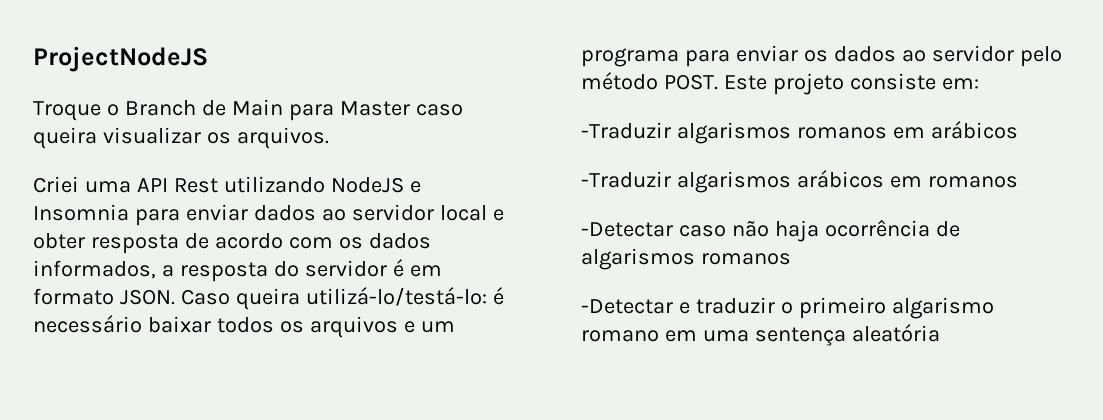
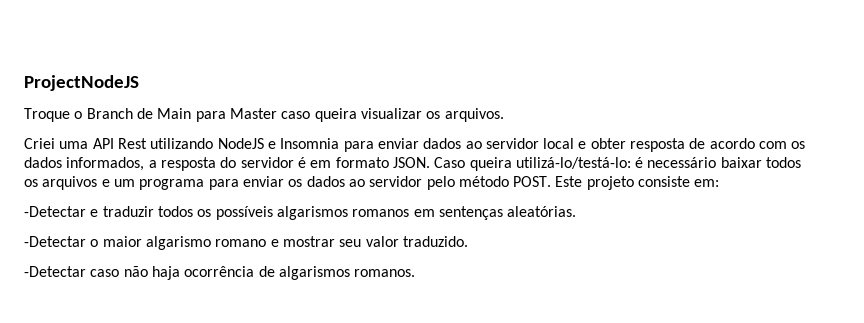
[581,121,1018,144] [581,170,1018,193] -Traduzir algarismos romanos em arábicos // -Traduzir algarismos arábicos em romanos -> [24,206,577,220] [24,236,468,250] -Detectar e traduzir todos os possíveis algarismos romanos em sentenças aleatórias. // -Detectar o maior algarismo romano e mostrar seu valor traduzido.
[700,253,791,265] [581,297,994,319] [581,324,940,346] romanos // -Detectar e traduzir o primeiro algarismo romano em uma sentença aleatória -> [354,269,416,277] romanos.

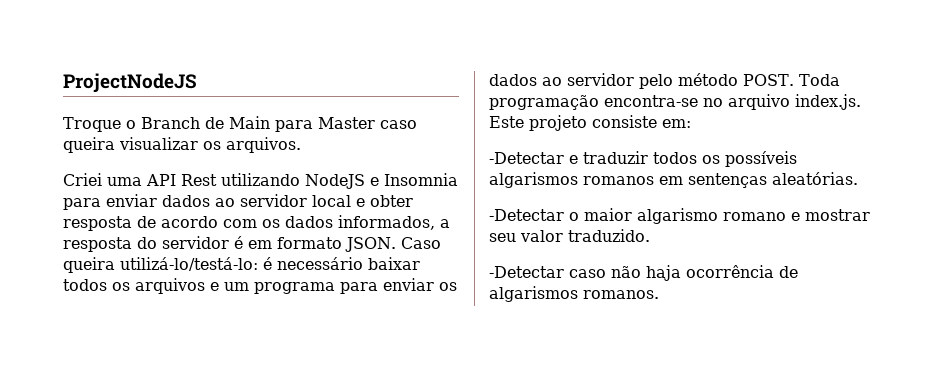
(552, 181) none -> [798,74,840,86] [489,94,861,110] Toda programação encontra-se no arquivo index.js.

